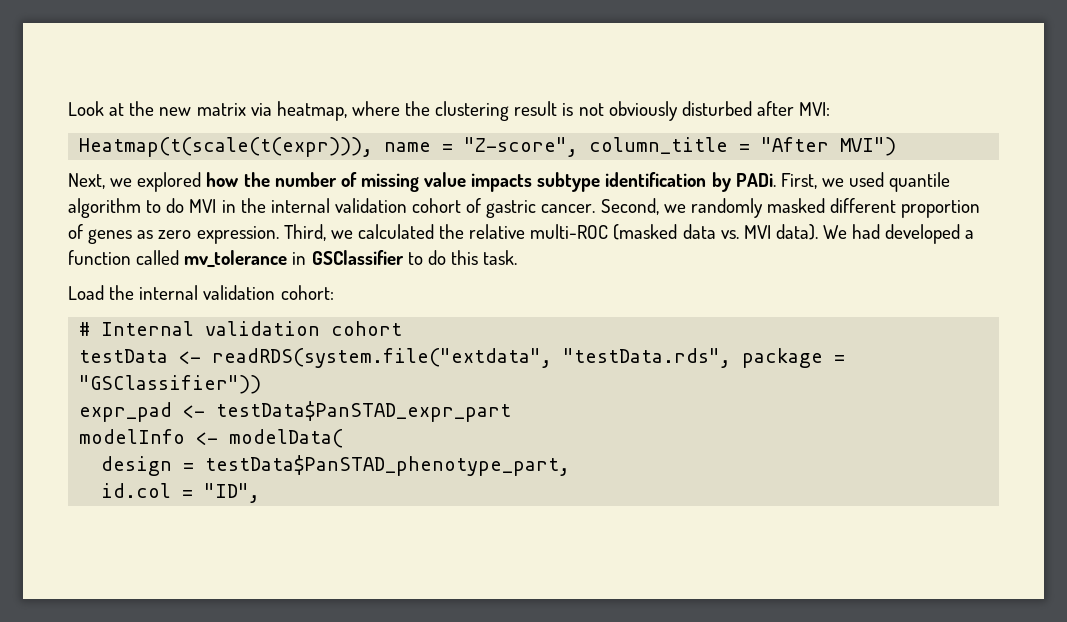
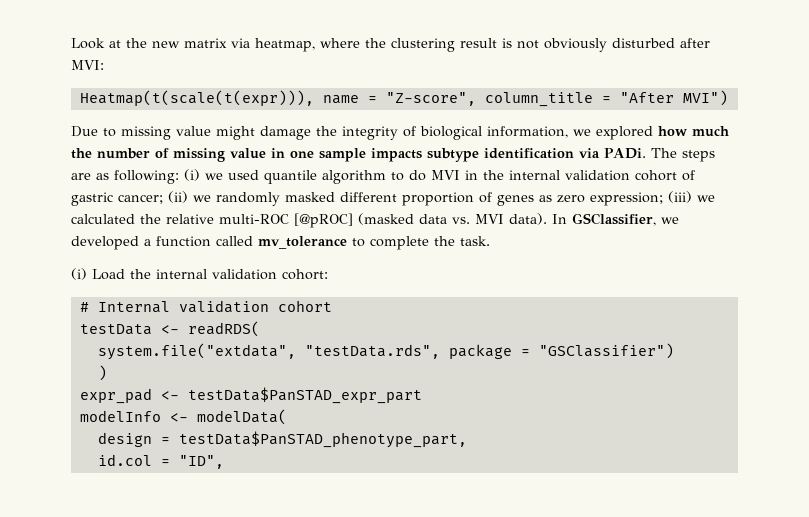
[68,173,105,189] Next, -> [71,126,568,140] Due to missing value might damage the integrity of biological information,
(240, 179) none -> [692,126,729,137] much
[471,172,817,192] impacts subtype identification by PADi. First, -> [271,148,715,162] [71,169,200,184] in one sample impacts subtype identification via PADi. The steps are as following: (i)
[541,198,659,215] cancer. Second, -> [118,191,188,204] cancer; (ii)
[196,224,326,244] expression. Third, -> [590,191,692,206] expression; (iii)
(609, 231) none -> [294,213,353,228] [@pROC]
[823,224,881,239] We had -> [552,213,679,226] In GSClassifier, we
[292,250,478,265] in GSClassifier to do this -> [352,236,455,250] to complete the
(518, 257) none -> [71,268,87,280] (i)
[212,348,553,368] readRDS(system.file("extdata", -> [187,321,260,337] [97,343,296,360] readRDS( // system.file("extdata",
[79,375,262,394] "GSClassifier")) -> [538,343,674,359] [97,365,107,381] "GSClassifier") // )

